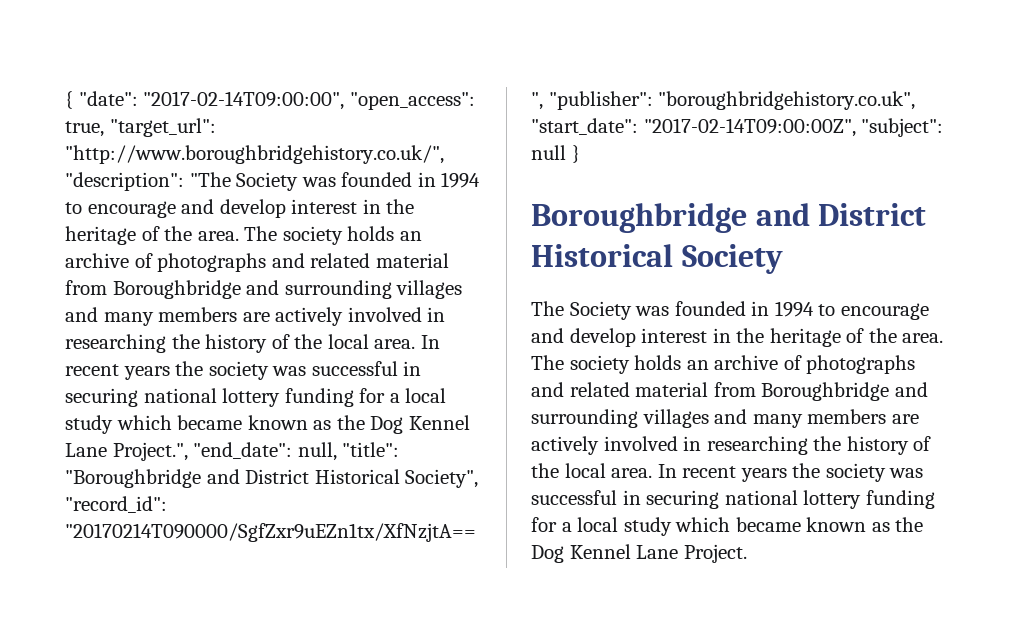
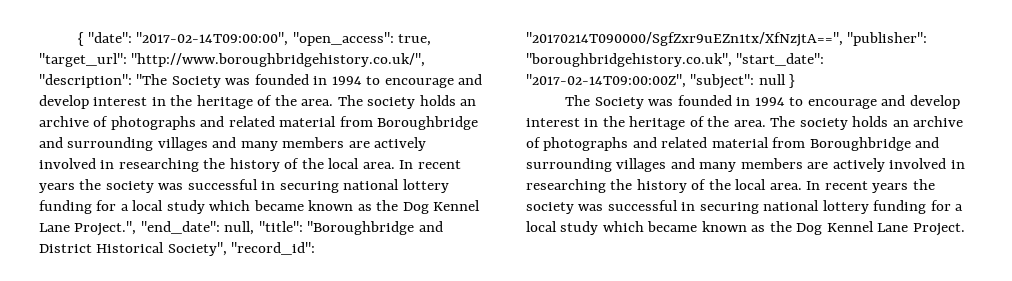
[531,203,927,233] [531,244,783,274] // Boroughbridge and District Historical Society -> (796, 81) none

